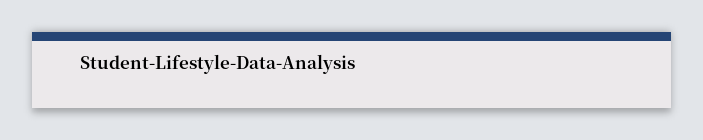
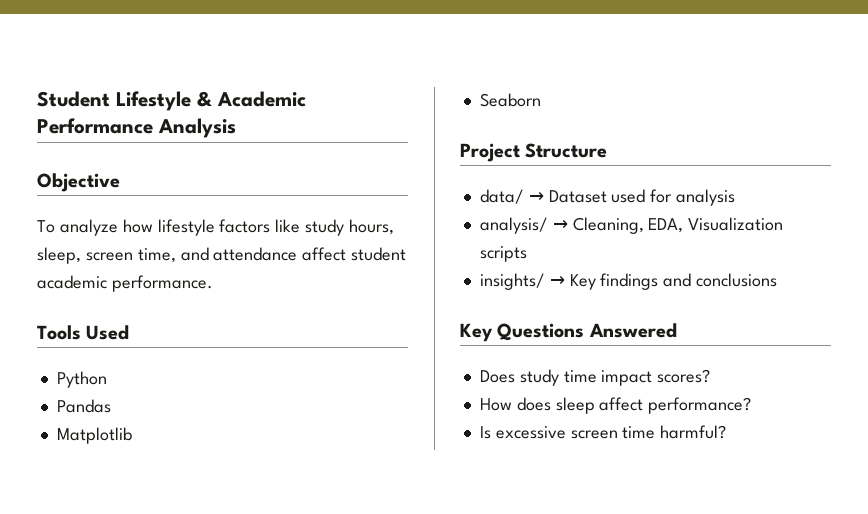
[80,54,355,74] Student-Lifestyle-Data-Analysis -> [37,91,306,111] [37,118,236,138] [37,173,120,192] [37,219,395,236] [37,247,407,264] [37,275,213,292] [37,325,130,340] [56,371,107,388] [56,399,111,413] [56,427,132,444] [479,93,541,107] [460,143,608,162] [479,189,736,206] [479,217,784,234] [479,246,527,262] [479,273,778,290] [460,323,677,342] [479,369,711,386] [479,397,752,414] [479,425,727,439] Student Lifestyle & Academic Performance Analysis // Objective // To analyze how lifestyle factors like study hours, sleep, screen time, and attendance affect student academic performance. // Tools Used // Python // Pandas // Matplotlib // Seaborn // Project Structure // data/ → Dataset used for analysis // analysis/ → Cleaning, EDA, Visualization scripts // insights/ → Key findings and conclusions // Key Questions Answered // Does study time impact scores? // How does sleep affect performance? // Is excessive screen time harmful?

